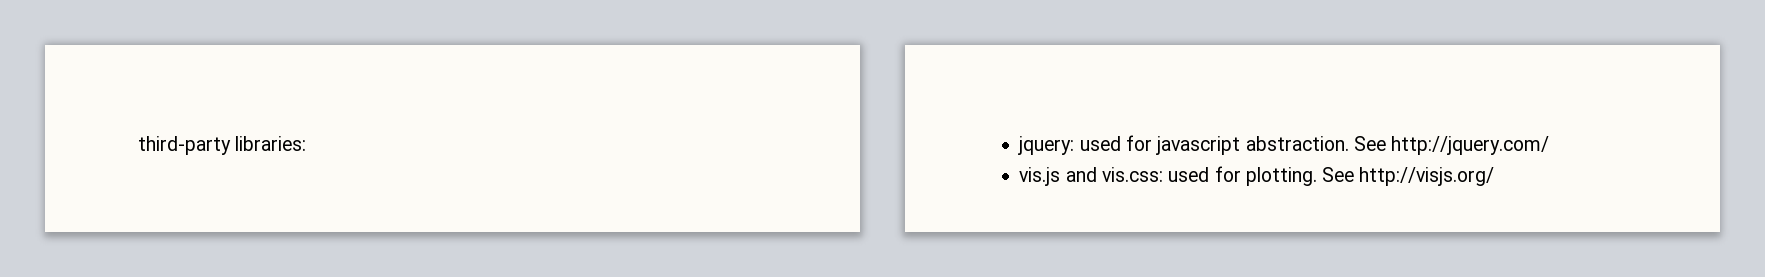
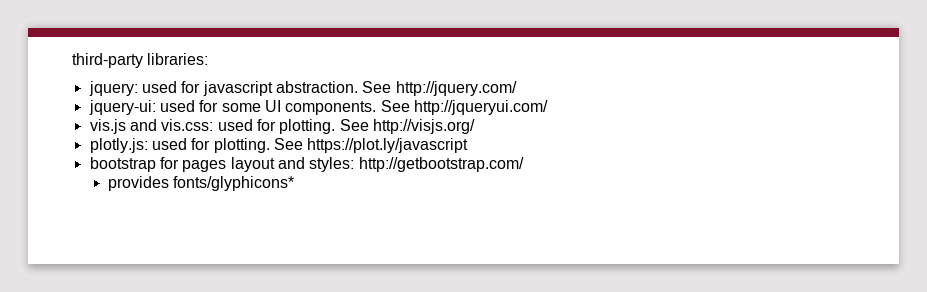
(1550, 145) none -> [88,100,548,115] // jquery-ui: used for some UI components. See http://jqueryui.com/
(1495, 176) none -> [89,138,469,153] [89,157,524,172] [108,176,295,191] // plotly.js: used for plotting. See https://plot.ly/javascript // bootstrap for pages layout and styles: http://getbootstrap.com/ // provides fonts/glyphicons*

